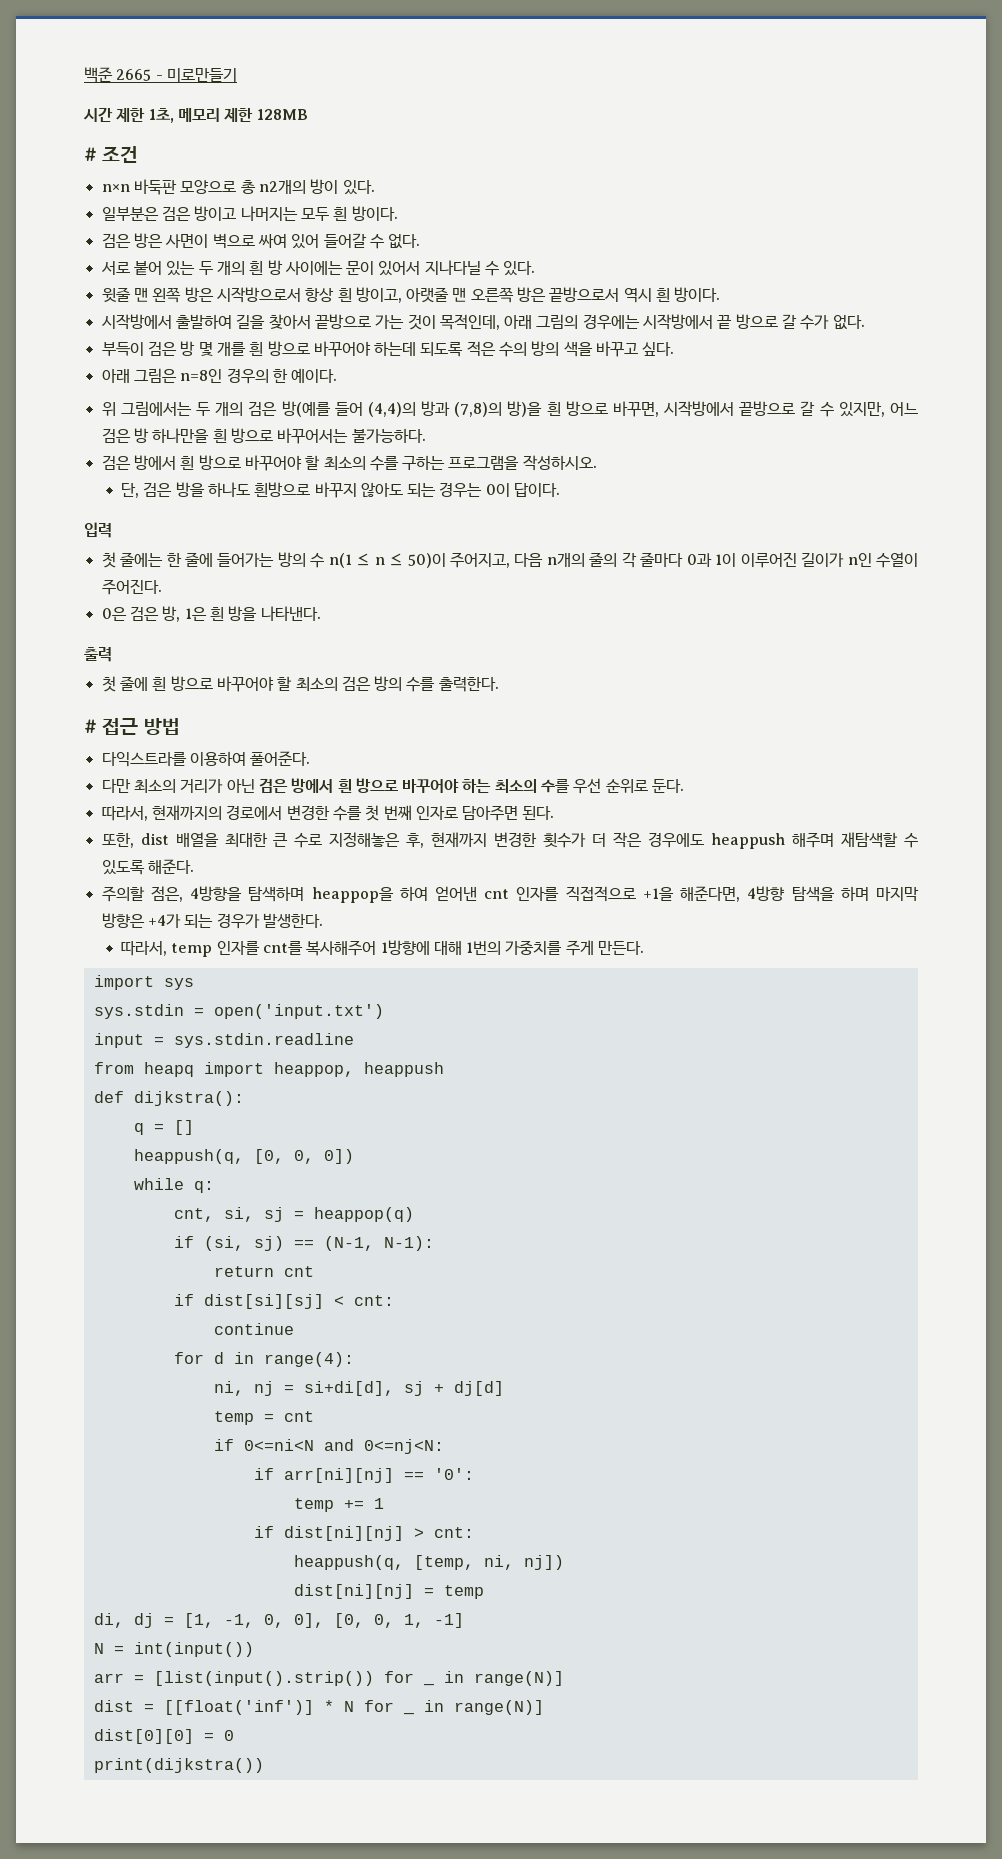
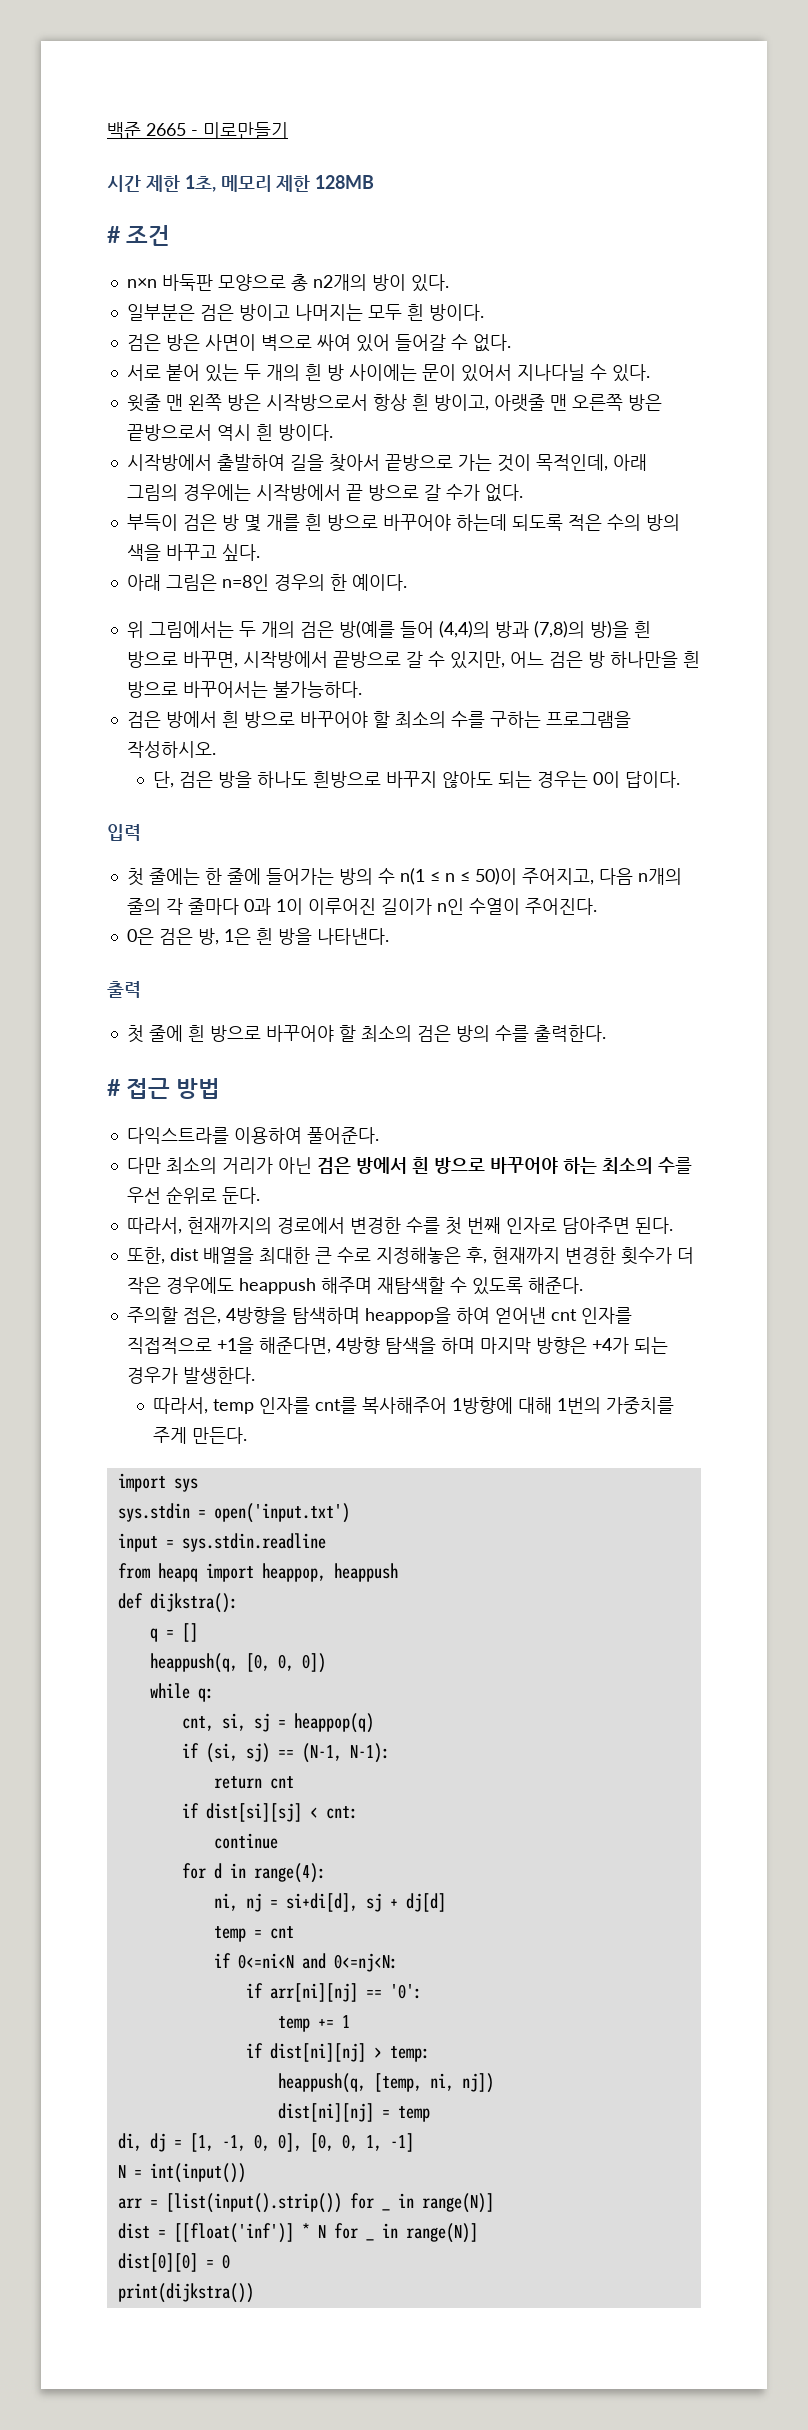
[433,1527,474,1538] cnt: -> [389,2046,430,2062] temp:

